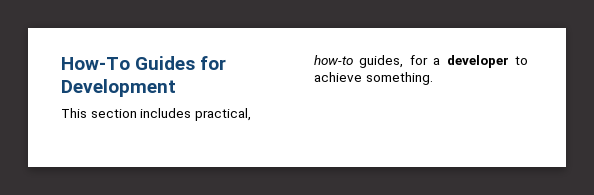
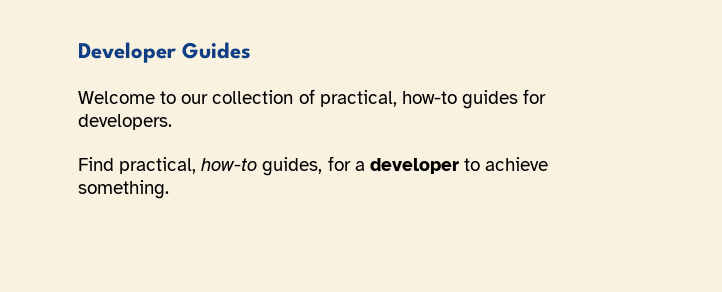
[61,57,130,70] How-To -> [78,42,176,63] Developer
[200,56,227,70] [61,79,176,97] [61,108,192,118] for Development // This section includes -> [78,89,547,109] [78,114,172,130] [78,157,114,171] // Welcome to our collection of practical, how-to guides for developers. // Find

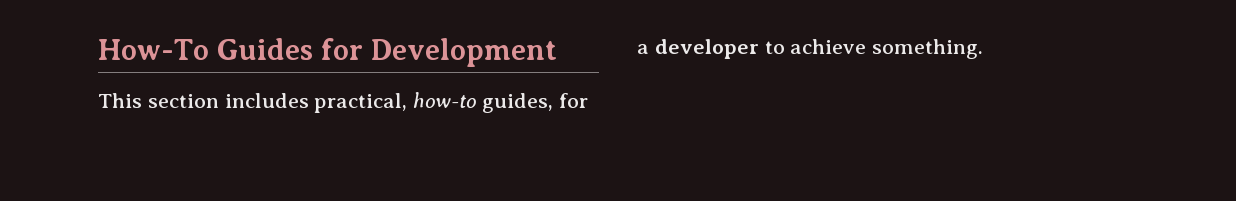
[78,42,176,63] Developer -> [98,39,209,60] How-To
[78,89,547,109] [78,114,172,130] [78,157,114,171] // Welcome to our collection of practical, how-to guides for developers. // Find -> [321,38,558,67] [98,93,309,108] for Development // This section includes

